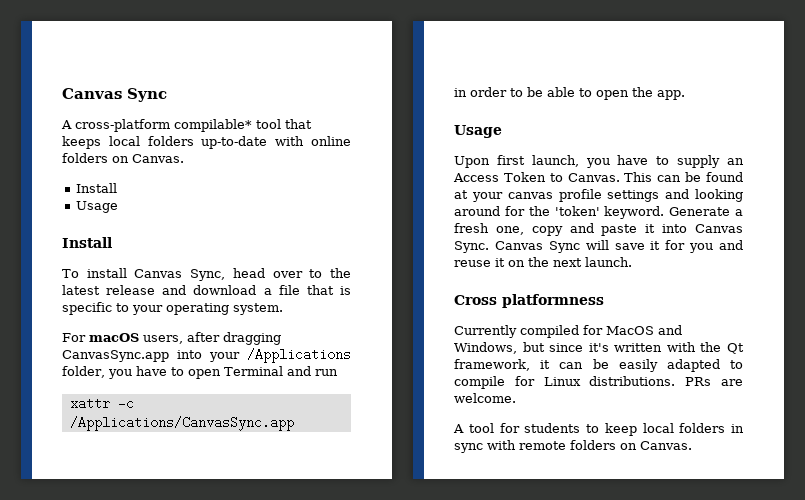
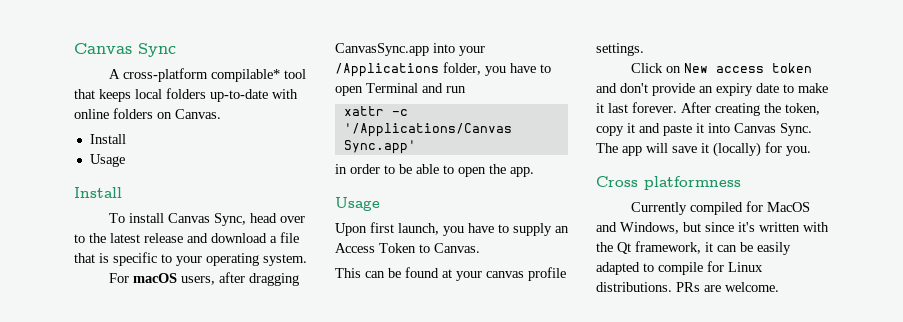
[69,416,294,431] /Applications/CanvasSync.app -> [343,123,512,137] [343,140,416,154] '/Applications/Canvas Sync.app'
(620, 177) none -> (480, 248) //
[607,189,743,202] [454,206,743,219] [454,223,563,236] settings and looking around for the 'token' keyword. Generate a fresh one, copy -> [596,43,644,56] [630,63,812,73] [596,83,828,96] [596,102,820,116] [596,123,635,136] settings. // Click on New access token and don't provide an expiry date to make it last forever. After creating the token, copy it
[494,241,580,253] Canvas Sync -> [596,143,642,156] The app
[665,240,743,253] [454,257,632,267] for you and reuse it on the next launch. -> [713,142,811,157] (locally) for you.
[453,423,744,436] [454,440,692,453] // A tool for students to keep local folders in sync with remote folders on Canvas. -> (779, 287) none

